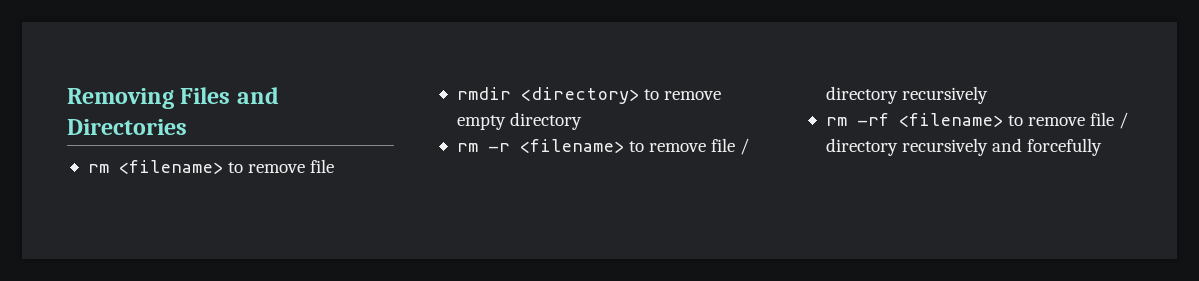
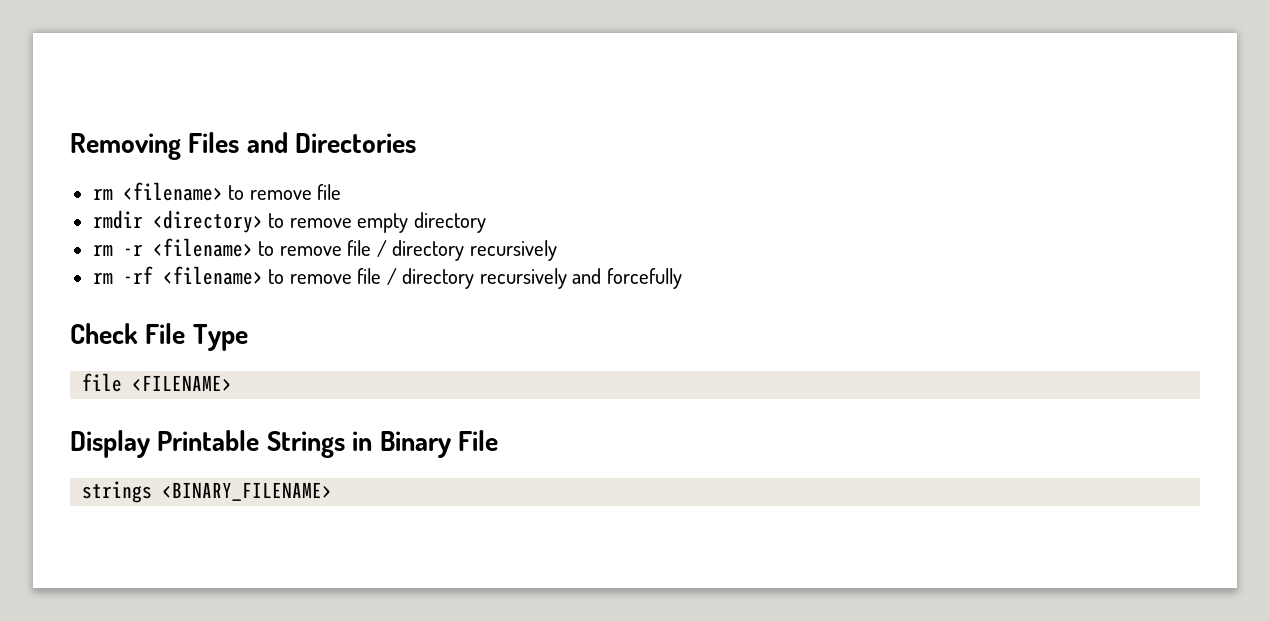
(1103, 147) none -> [70,323,248,351] [82,373,233,392] [70,430,499,458] [82,481,333,503] // Check File Type // file <FILENAME> // Display Printable Strings in Binary File // strings <BINARY_FILENAME>

